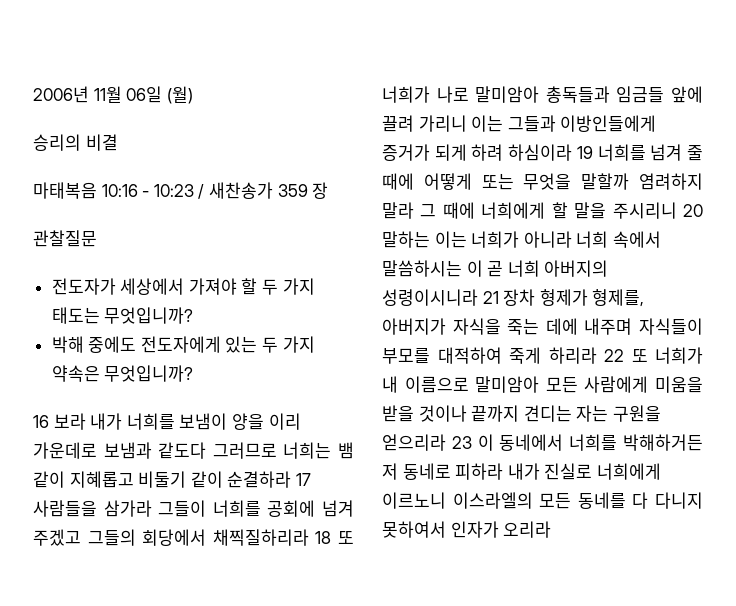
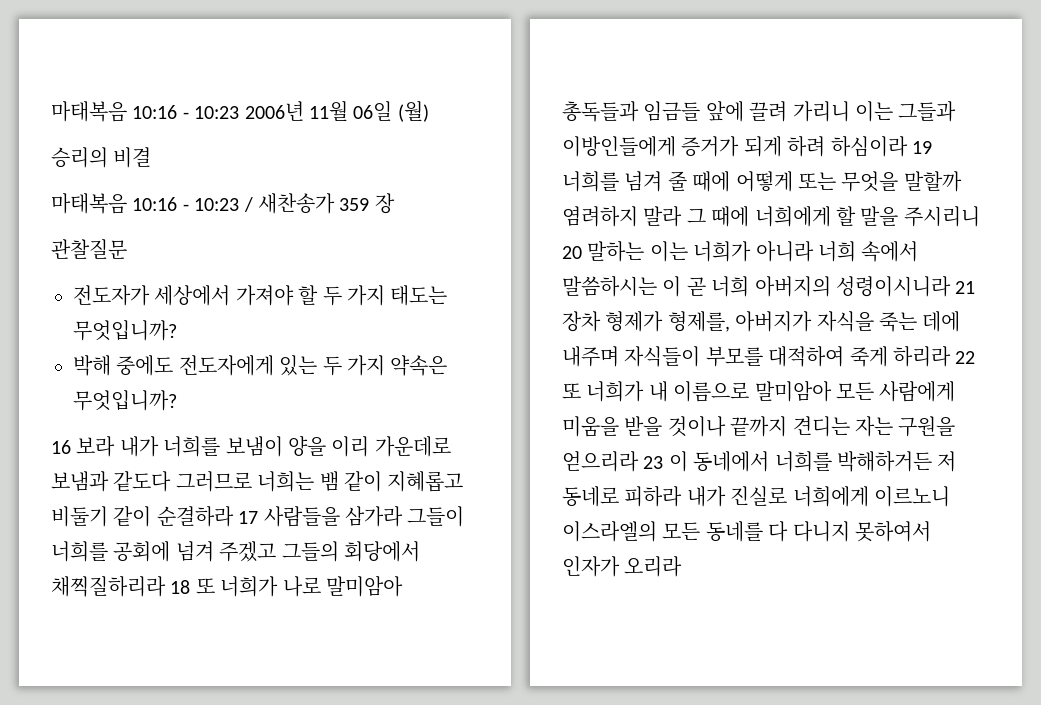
(33, 94) none -> [51,101,240,122] 마태복음 10:16 - 10:23

